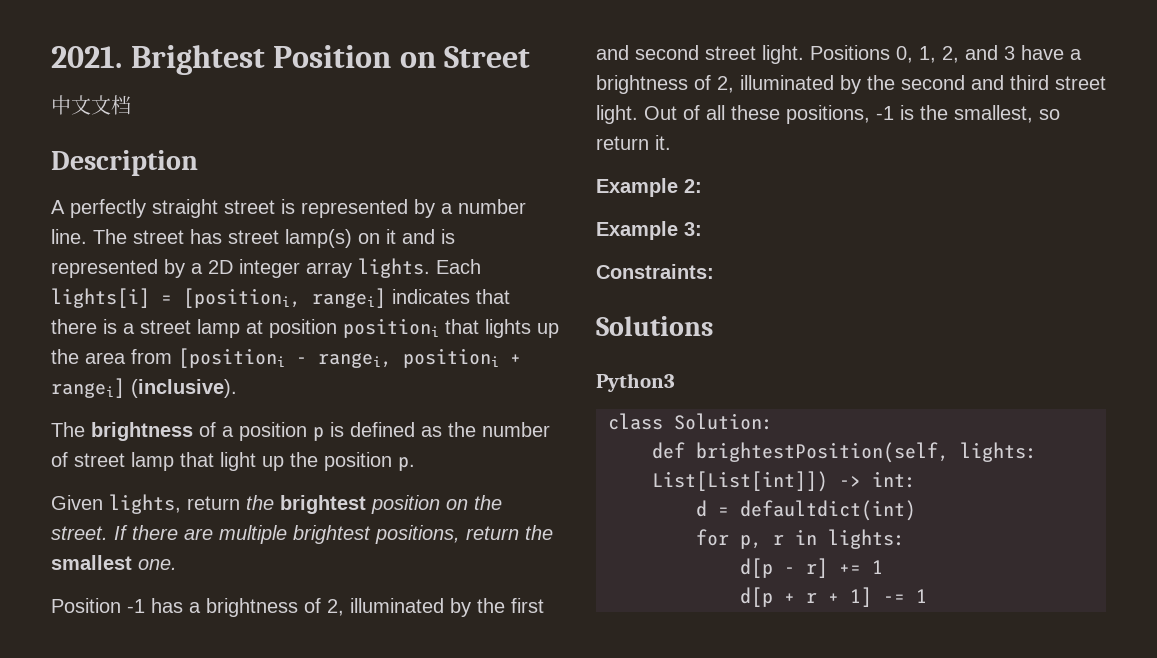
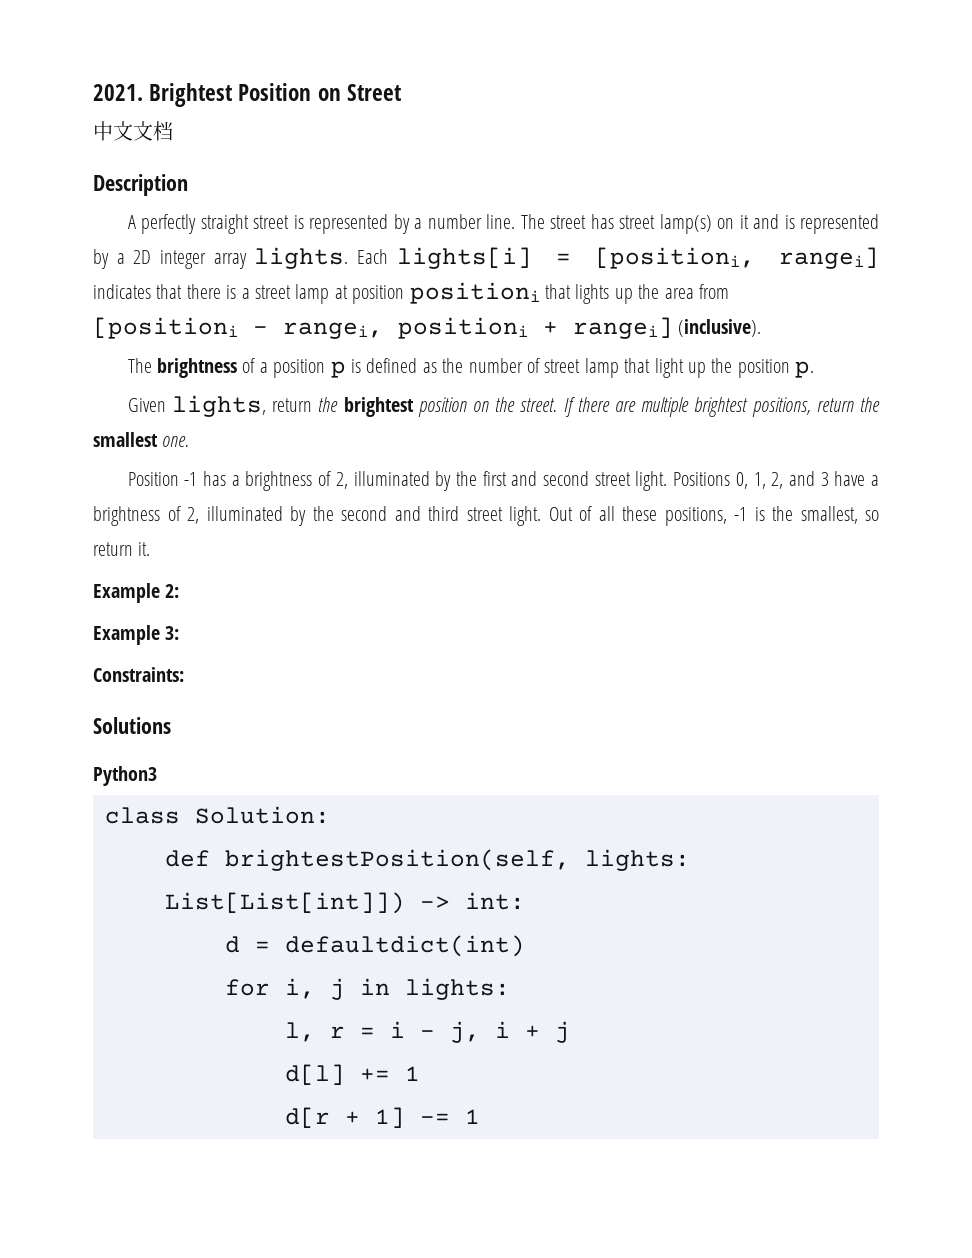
[740,535,784,549] p, r -> [285,978,345,1000] i, j
[740,558,828,578] d[p - r] -> [285,1021,570,1043] [285,1064,345,1085] l, r = i - j, i + j // d[l]
[740,587,817,607] d[p + r -> [285,1107,330,1128] d[r

